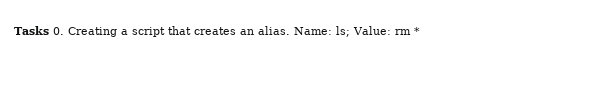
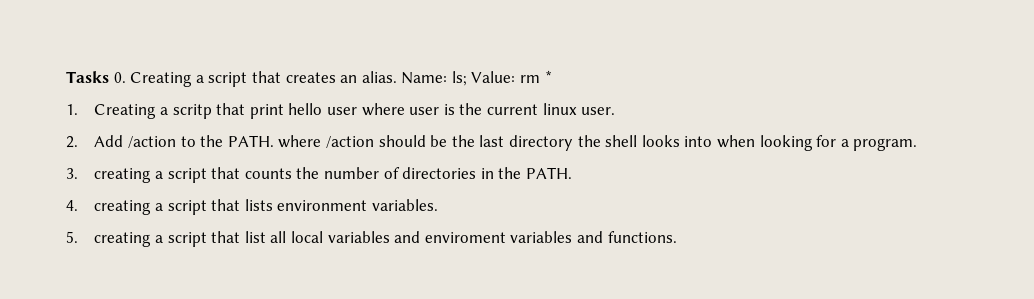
(420, 31) none -> [66,103,616,119] [66,135,918,151] [66,167,572,183] [66,199,439,215] [66,231,677,247] // 1. Creating a scritp that print hello user where user is the current linux user. // 2. Add /action to the PATH. where /action should be the last directory the shell looks into when looking for a program. // 3. creating a script that counts the number of directories in the PATH. // 4. creating a script that lists environment variables. // 5. creating a script that list all local variables and enviroment variables and functions.

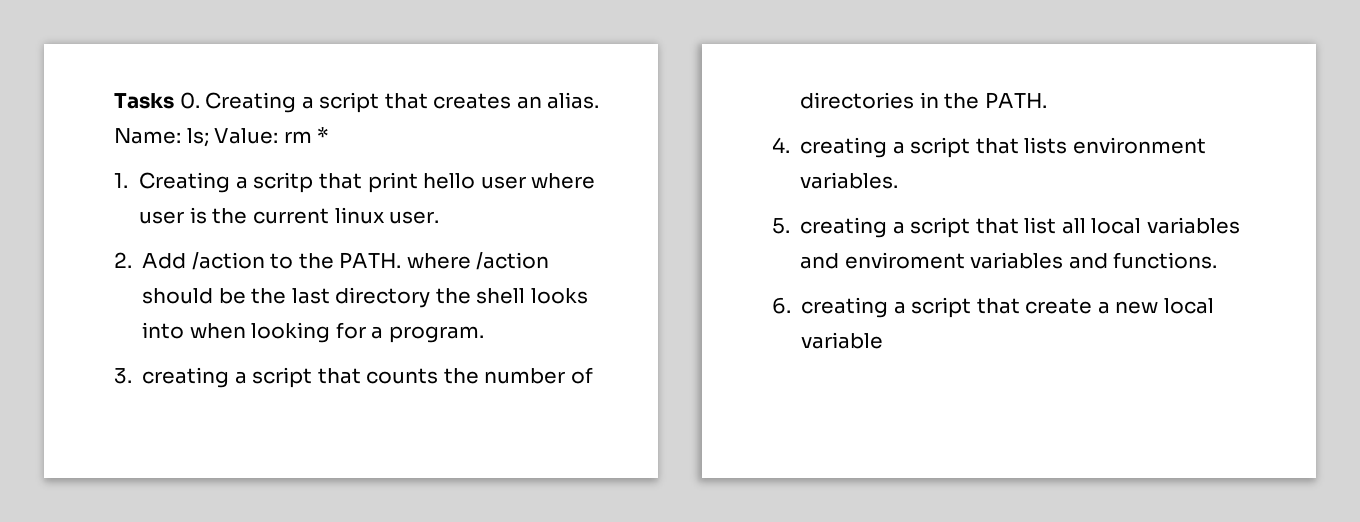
(677, 237) none -> [772,297,1214,318] [801,332,884,349] // 6. creating a script that create a new local variable

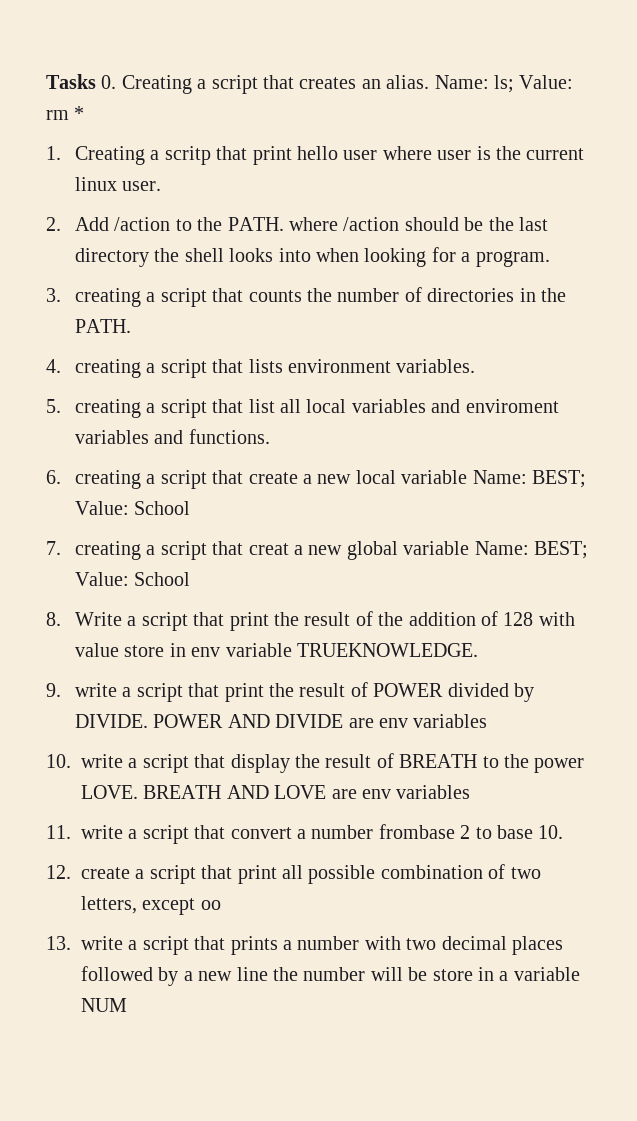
(884, 340) none -> [472,470,586,488] [74,501,191,515] [46,541,588,560] [74,572,191,586] [46,611,575,631] [74,643,478,657] [46,682,534,702] [74,714,488,728] [46,753,585,773] [81,785,471,799] [46,824,564,844] [46,864,541,884] [81,896,221,915] [46,936,563,955] [81,966,580,986] [81,998,127,1012] Name: BEST; Value: School // 7. creating a script that creat a new global variable Name: BEST; Value: School // 8. Write a script that print the result of the addition of 128 with value store in env variable TRUEKNOWLEDGE. // 9. write a script that print the result of POWER divided by DIVIDE. POWER AND DIVIDE are env variables // 10. write a script that display the result of BREATH to the power LOVE. BREATH AND LOVE are env variables // 11. write a script that convert a number frombase 2 to base 10. // 12. create a script that print all possible combination of two letters, except oo // 13. write a script that prints a number with two decimal places followed by a new line the number will be store in a variable NUM

